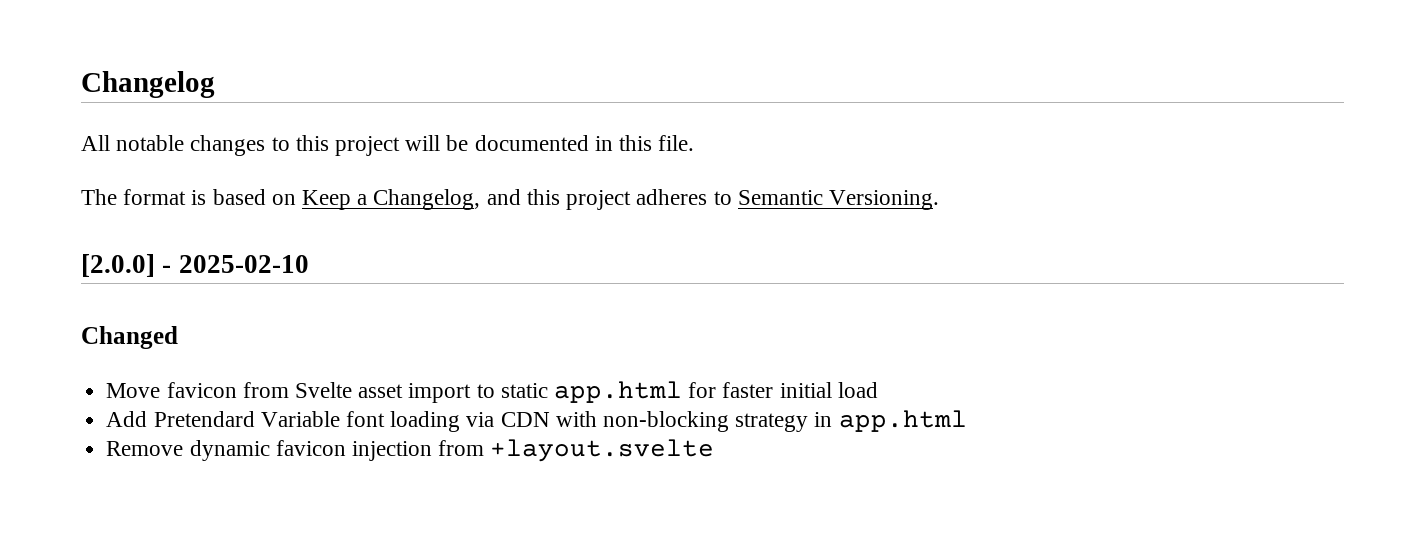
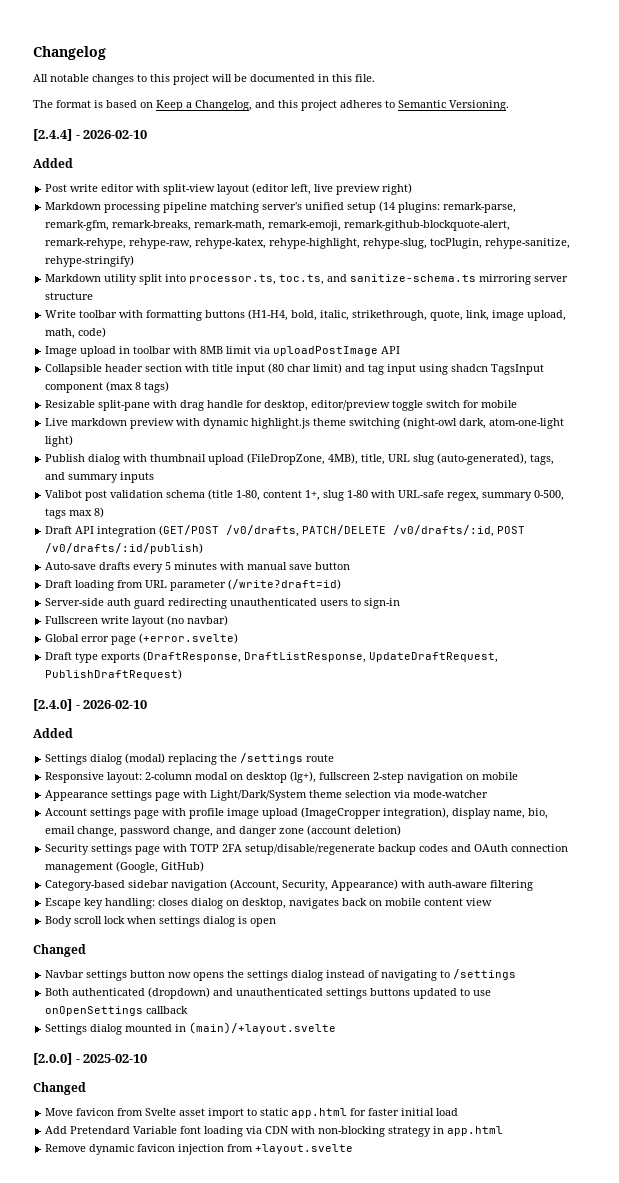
(939, 200) none -> [33,129,148,141] [33,158,73,168] [45,183,413,195] [45,201,517,213] [45,220,511,231] [45,238,571,249] [45,255,135,267] [45,274,569,285] [45,292,94,300] [45,309,567,321] [45,327,107,339] [45,346,401,357] [45,363,545,375] [45,381,170,393] [45,400,518,411] [45,417,565,429] [45,435,74,447] [45,453,555,465] [45,472,155,483] [45,489,565,501] [45,507,105,519] [45,525,526,537] [45,543,204,554] [45,562,351,573] [45,579,342,591] [45,598,401,609] [45,615,229,627] [45,633,239,645] [45,651,499,663] [45,669,183,680] [33,699,148,711] [33,728,73,738] [45,753,335,765] [45,771,519,783] [45,790,489,801] [45,807,549,819] [45,825,402,837] [45,844,569,855] [45,861,205,873] [45,879,534,891] [45,898,493,909] [45,916,277,927] [33,944,86,957] [45,969,517,981] [45,987,492,999] [45,1006,189,1016] [45,1022,337,1035] // [2.4.4] - 2026-02-10 // Added // Post write editor with split-view layout (editor left, live preview right) // Markdown processing pipeline matching server's unified setup (14 plugins: remark-parse, remark-gfm, remark-breaks, remark-math, remark-emoji, remark-github-blockquote-alert, remark-rehype, rehype-raw, rehype-katex, rehype-highlight, rehype-slug, tocPlugin, rehype-sanitize, rehype-stringify) // Markdown utility split into processor.ts, toc.ts, and sanitize-schema.ts mirroring server structure // Write toolbar with formatting buttons (H1-H4, bold, italic, strikethrough, quote, link, image upload, math, code) // Image upload in toolbar with 8MB limit via uploadPostImage API // Collapsible header section with title input (80 char limit) and tag input using shadcn TagsInput component (max 8 tags) // Resizable split-pane with drag handle for desktop, editor/preview toggle switch for mobile // Live markdown preview with dynamic highlight.js theme switching (night-owl dark, atom-one-light light) // Publish dialog with thumbnail upload (FileDropZone, 4MB), title, URL slug (auto-generated), tags, and summary inputs // Valibot post validation schema (title 1-80, content 1+, slug 1-80 with URL-safe regex, summary 0-500, tags max 8) // Draft API integration (GET/POST /v0/drafts, PATCH/DELETE /v0/drafts/:id, POST /v0/drafts/:id/publish) // Auto-save drafts every 5 minutes with manual save button // Draft loading from URL parameter (/write?draft=id) // Server-side auth guard redirecting unauthenticated users to sign-in // Fullscreen write layout (no navbar) // Global error page (+error.svelte) // Draft type exports (DraftResponse, DraftListResponse, UpdateDraftRequest, PublishDraftRequest) // [2.4.0] - 2026-02-10 // Added // Settings dialog (modal) replacing the /settings route // Responsive layout: 2-column modal on desktop (lg+), fullscreen 2-step navigation on mobile // Appearance settings page with Light/Dark/System theme selection via mode-watcher // Account settings page with profile image upload (ImageCropper integration), display name, bio, email change, password change, and danger zone (account deletion) // Security settings page with TOTP 2FA setup/disable/regenerate backup codes and OAuth connection management (Google, GitHub) // Category-based sidebar navigation (Account, Security, Appearance) with auth-aware filtering // Escape key handling: closes dialog on desktop, navigates back on mobile content view // Body scroll lock when settings dialog is open // Changed // Navbar settings button now opens the settings dialog instead of navigating to /settings // Both authenticated (dropdown) and unauthenticated settings buttons updated to use onOpenSettings callback // Settings dialog mounted in (main)/+layout.svelte

